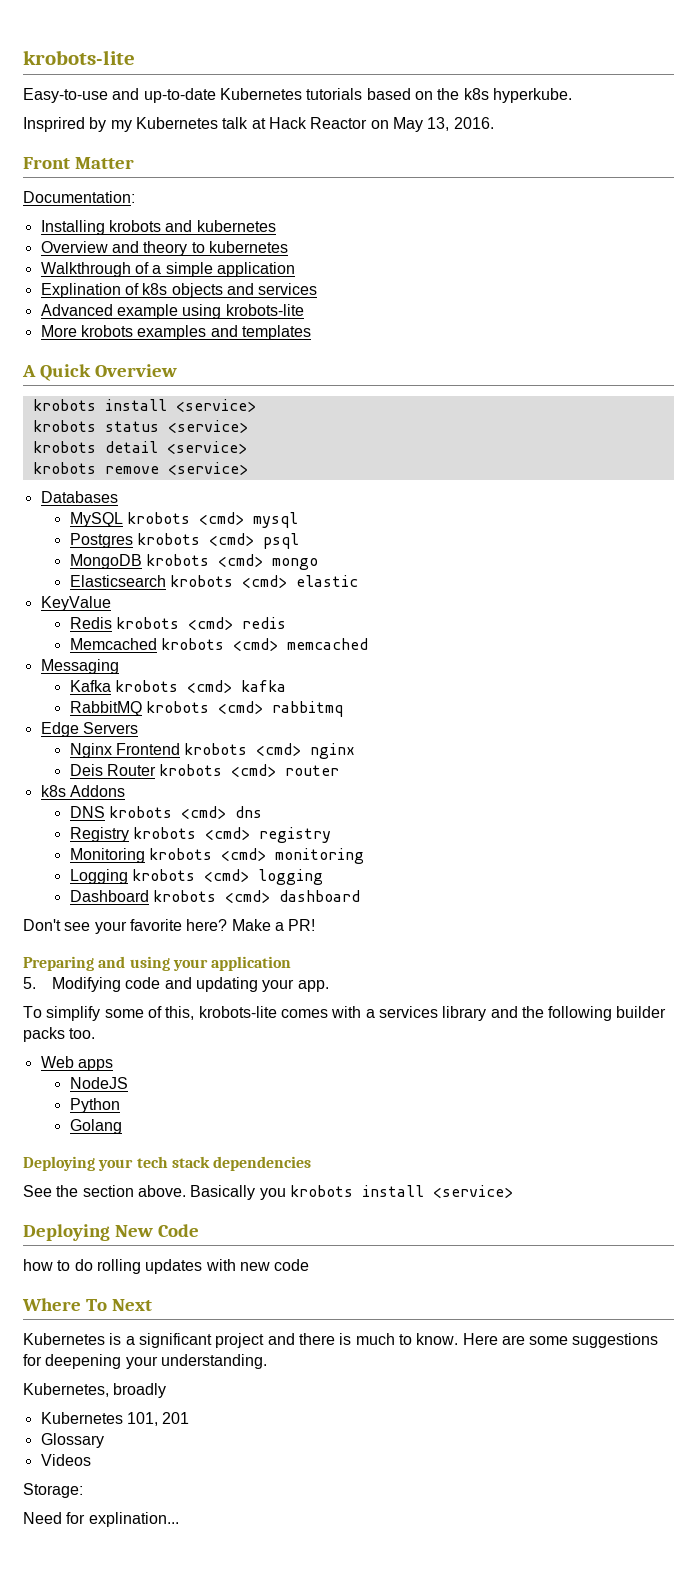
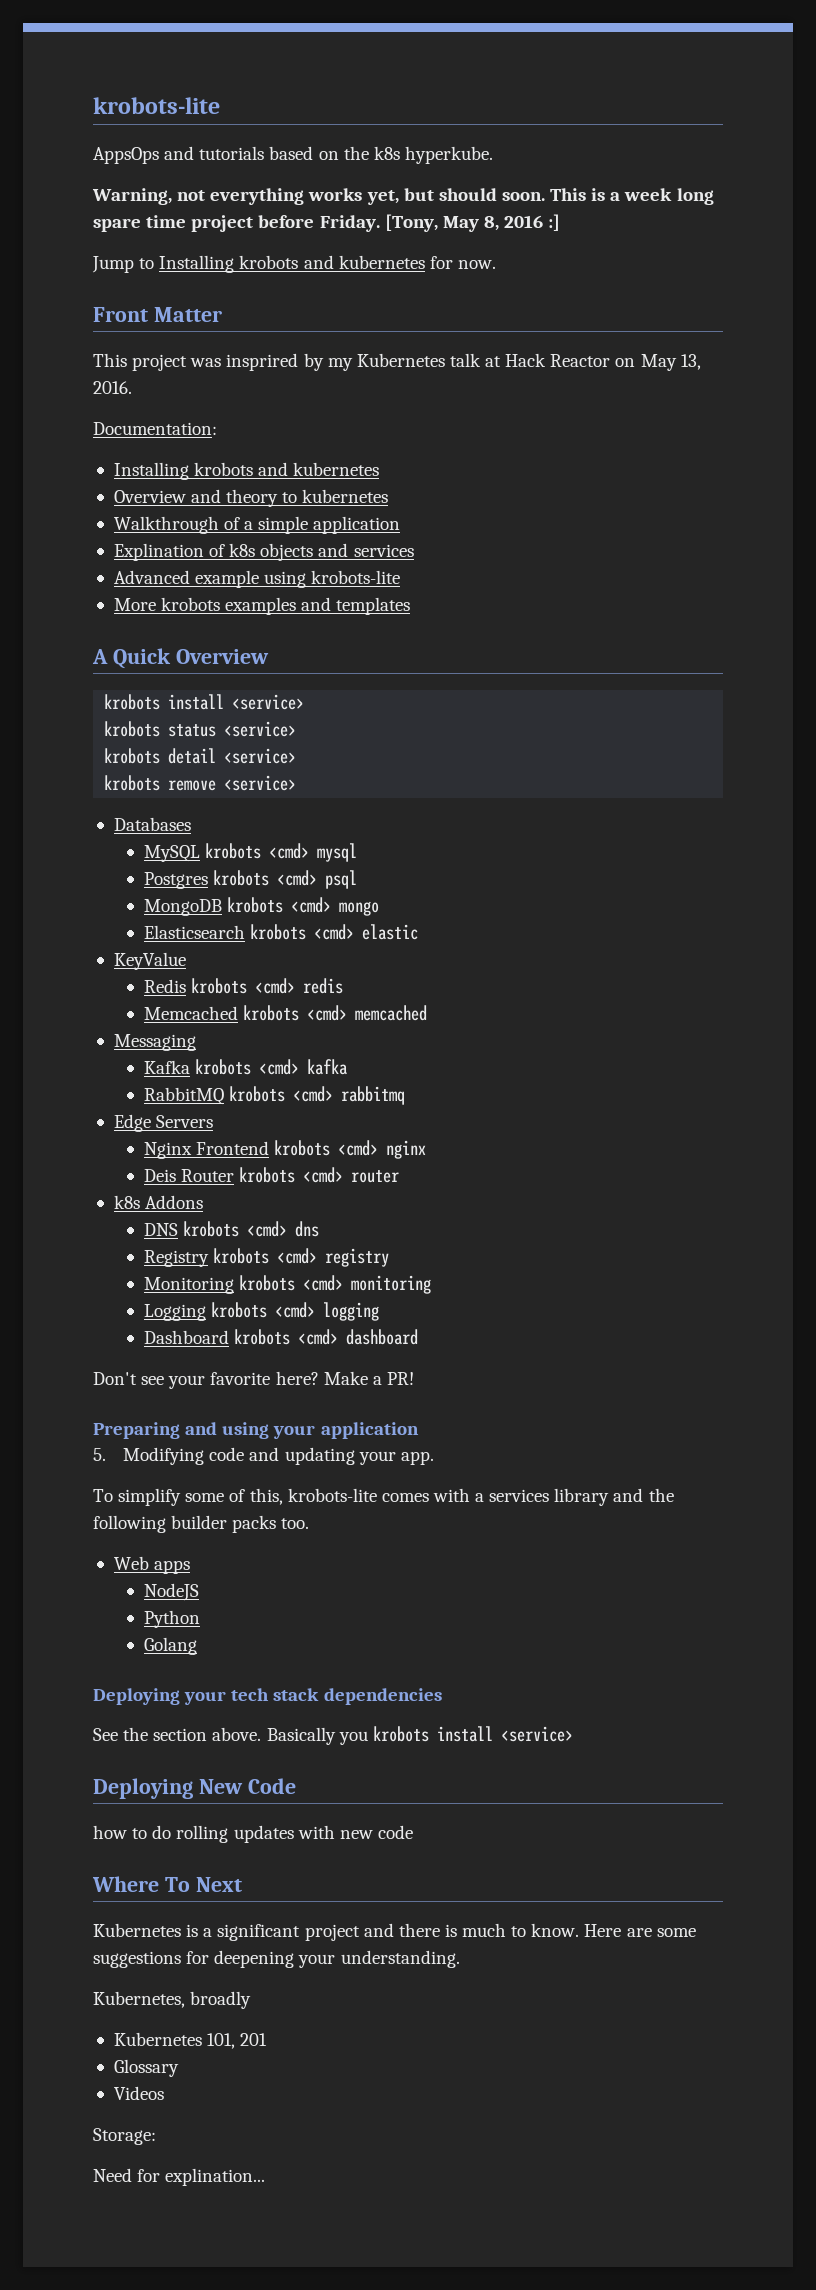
[23,50,135,65] [23,88,302,103] krobots-lite // Easy-to-use and up-to-date Kubernetes -> [93,97,220,114] [93,146,195,164] krobots-lite // AppsOps and
[23,117,85,132] Insprired -> [92,188,714,205] [93,214,561,232] [92,255,496,273] [93,307,222,322] [93,353,299,371] Warning, not everything works yet, but should soon. This is a week long spare time project before Friday. [Tony, May 8, 2016 :] // Jump to Installing krobots and kubernetes for now. // Front Matter // This project was insprired
[23,157,135,169] // Front Matter -> (132, 387) none

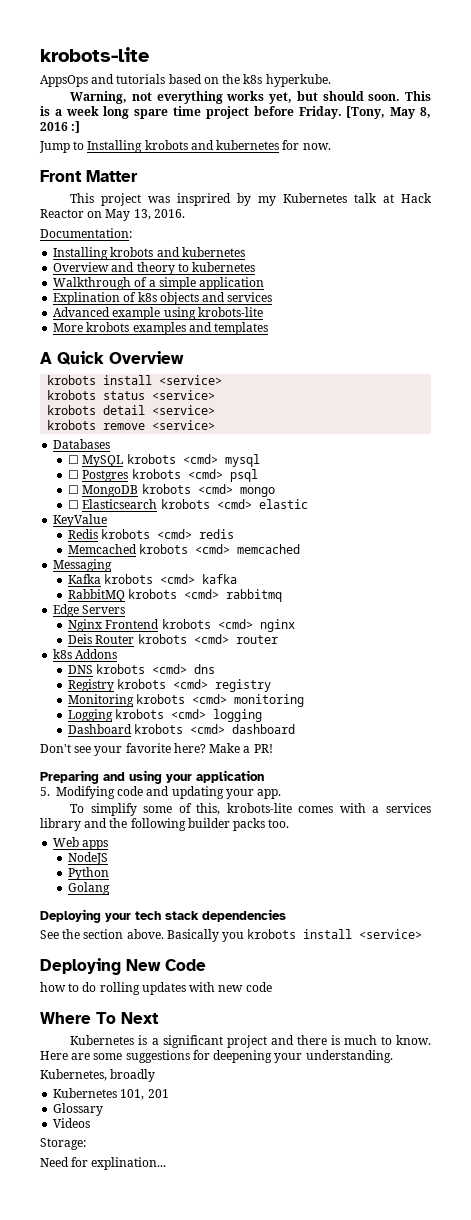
(191, 824) none -> [68,455,80,464] ☐
(358, 852) none -> [68,470,80,479] ☐
(358, 879) none -> [68,485,80,494] ☐
(380, 908) none -> [68,500,80,509] ☐

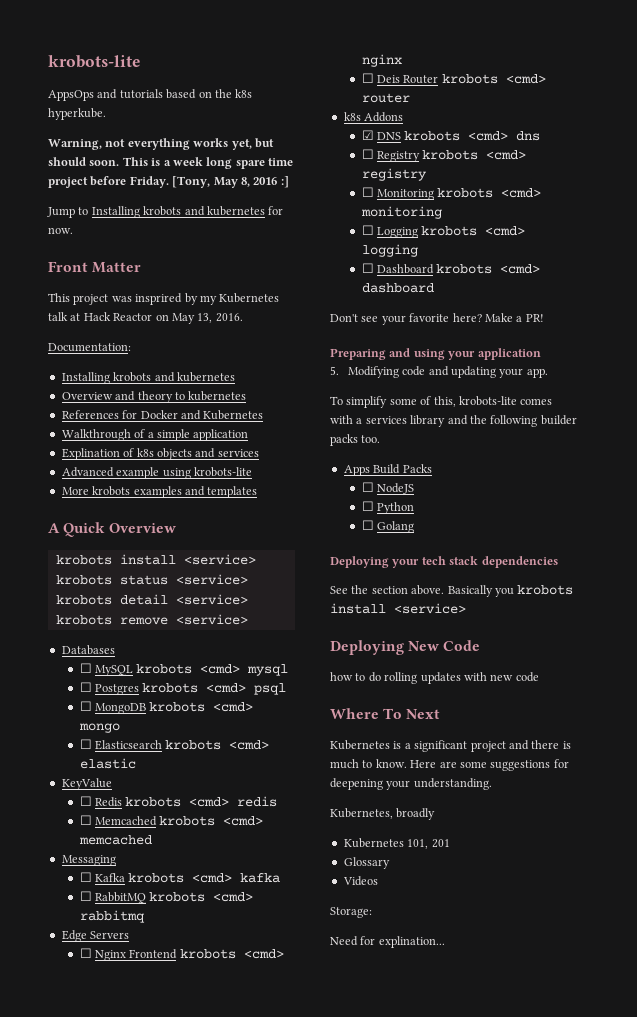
(256, 267) none -> [61,410,264,420] // References for Docker and Kubernetes
(108, 520) none -> [79,796,92,806] ☐
(235, 534) none -> [79,815,92,825] ☐
(113, 565) none -> [79,872,92,882] ☐
(238, 579) none -> [79,891,92,901] ☐
(126, 609) none -> [79,948,92,958] ☐
(295, 625) none -> [361,73,374,83] ☐
(118, 654) none -> [361,130,374,140] ☑
(216, 669) none -> [361,149,374,159] ☐
(272, 685) none -> [361,187,374,197] ☐
(305, 700) none -> [361,225,374,235] ☐
(263, 715) none -> [361,263,374,273] ☐
[53,837,109,850] Web apps // -> [343,464,432,476] [361,482,374,492] Apps Build Packs // ☐
(109, 858) none -> [361,501,374,511] ☐
(110, 873) none -> [361,520,374,530] ☐

